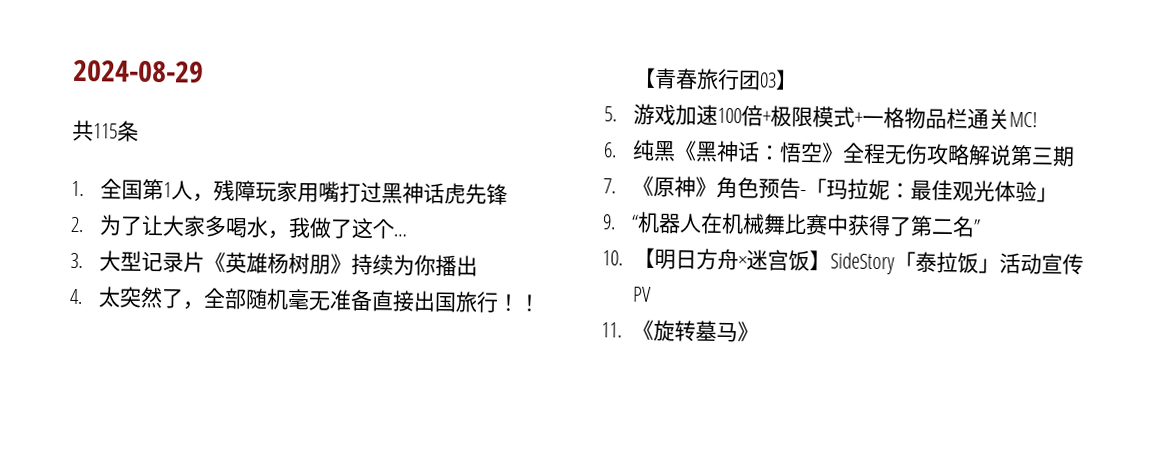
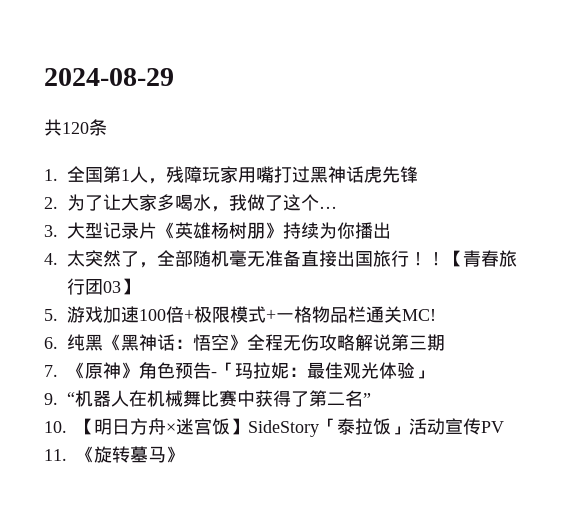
[93,123,118,139] 115 -> [62,122,89,134] 120

